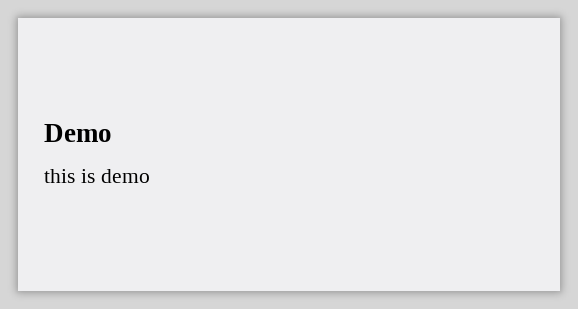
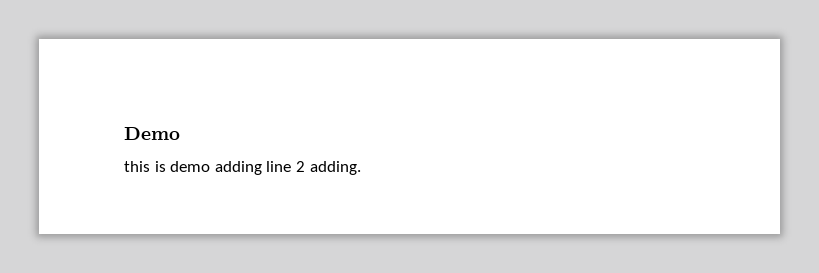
(150, 176) none -> [214,161,361,175] adding line 2 adding.

